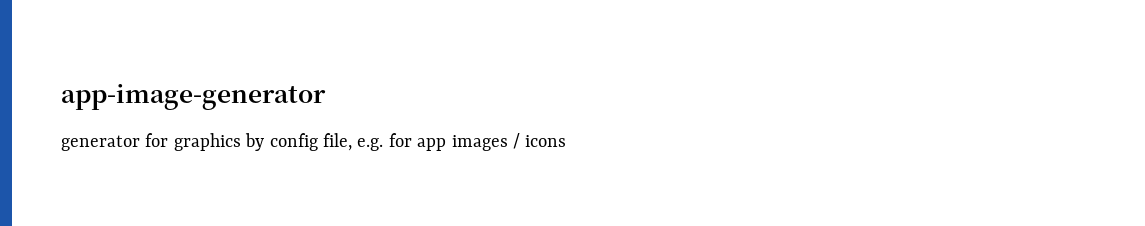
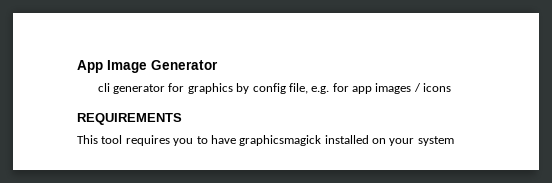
[61,84,326,110] app-image-generator // -> [77,60,218,73] [97,83,110,92] App Image Generator // cli
(567, 141) none -> [77,113,182,125] [77,135,454,146] // REQUIREMENTS // This tool requires you to have graphicsmagick installed on your system

